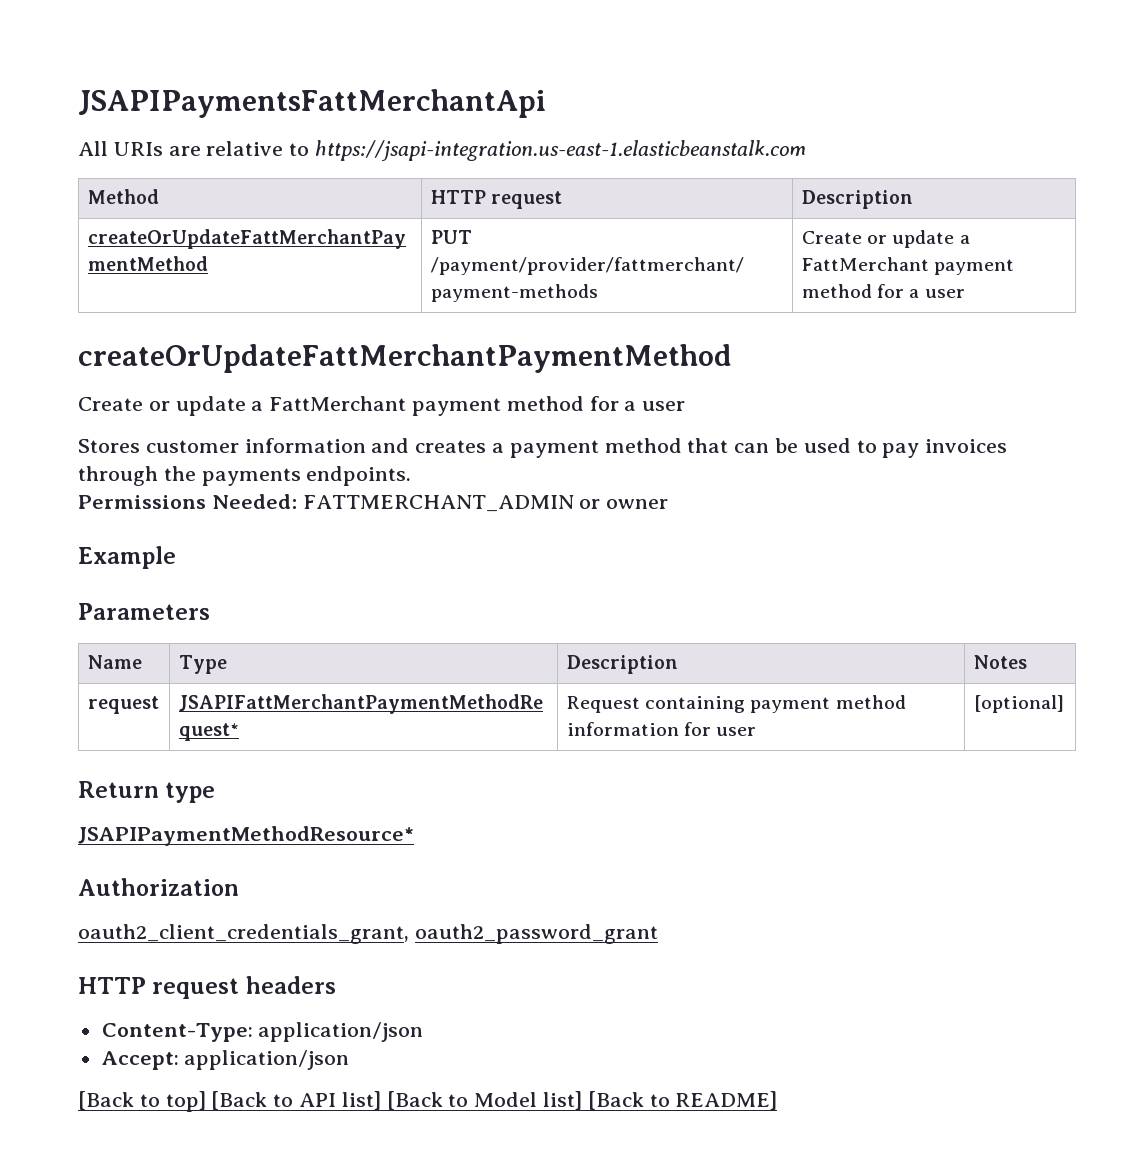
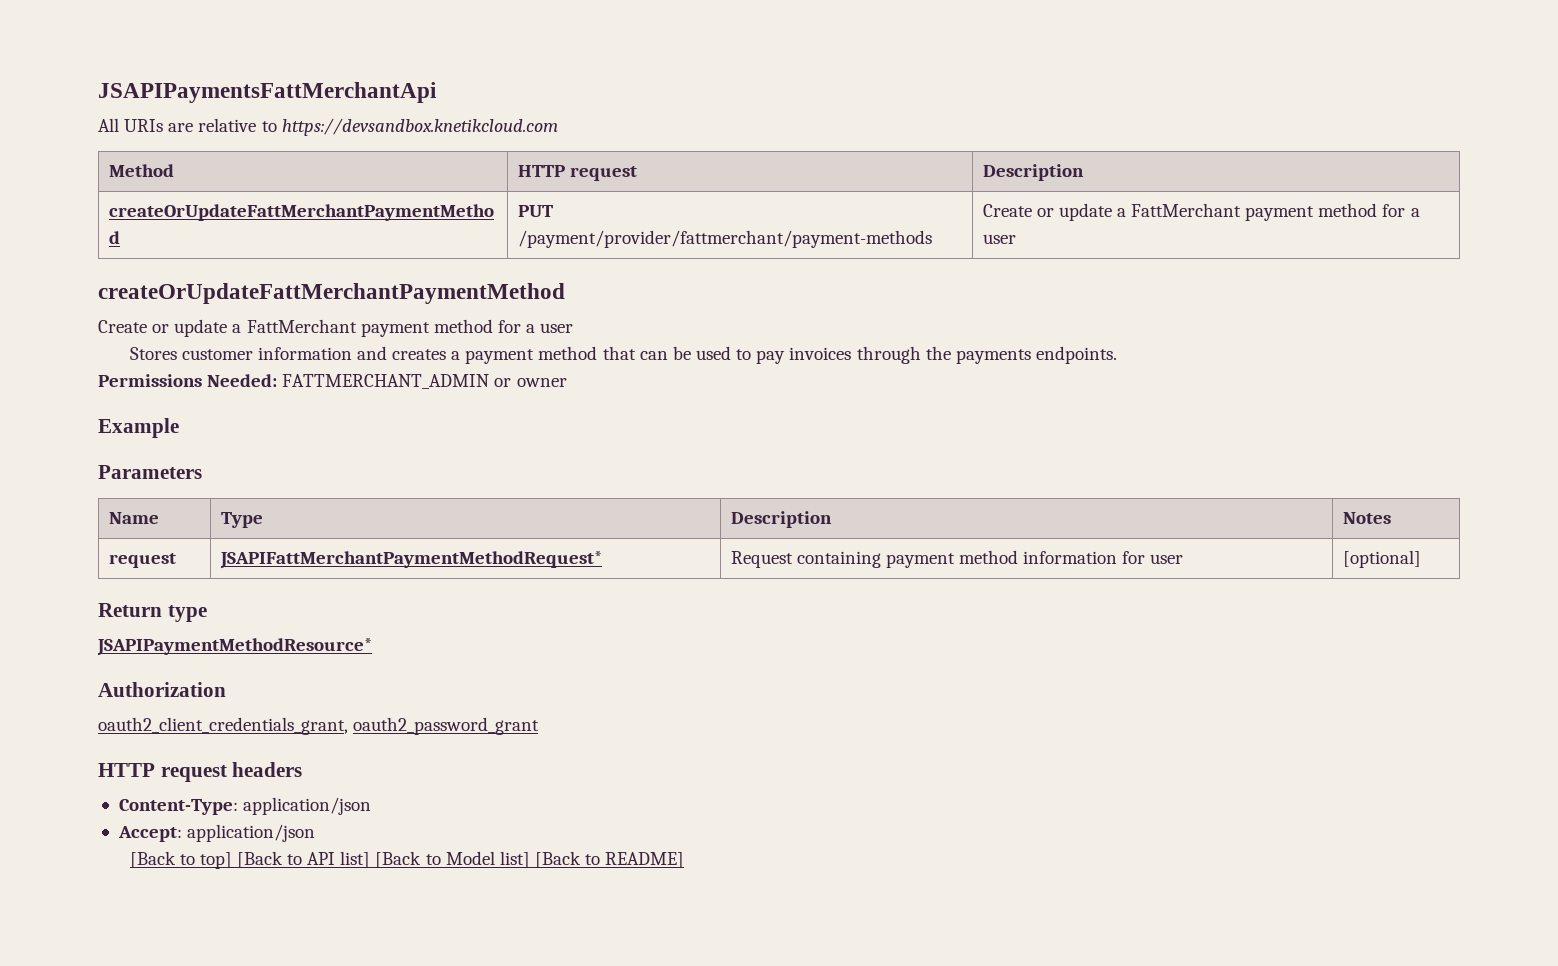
[315,140,807,161] https://jsapi-integration.us-east-1.elasticbeanstalk.com -> [281,118,558,136] https://devsandbox.knetikcloud.com

